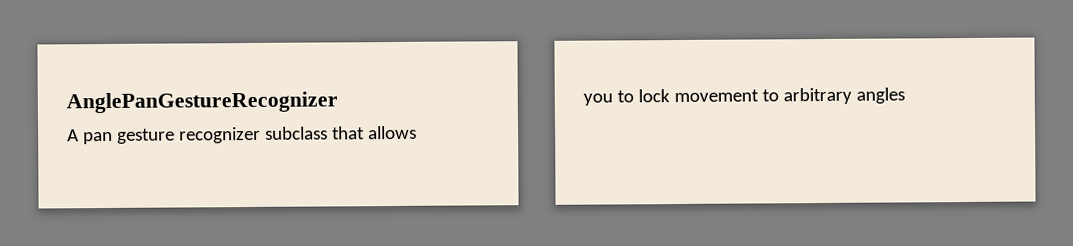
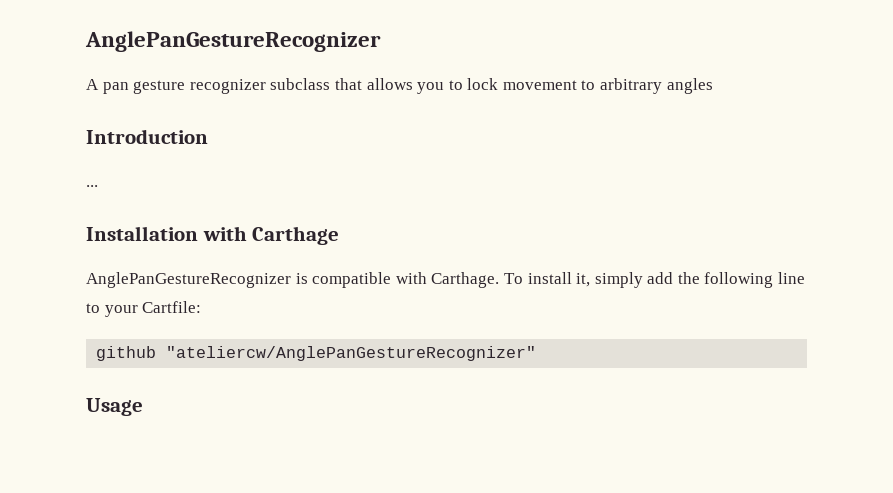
(905, 95) none -> [86,129,208,144] [86,185,98,187] [86,226,340,245] [86,272,806,288] [86,301,202,317] [96,346,537,361] [86,398,143,416] // Introduction // ... // Installation with Carthage // AnglePanGestureRecognizer is compatible with Carthage. To install it, simply add the following line to your Cartfile: // github "ateliercw/AnglePanGestureRecognizer" // Usage

